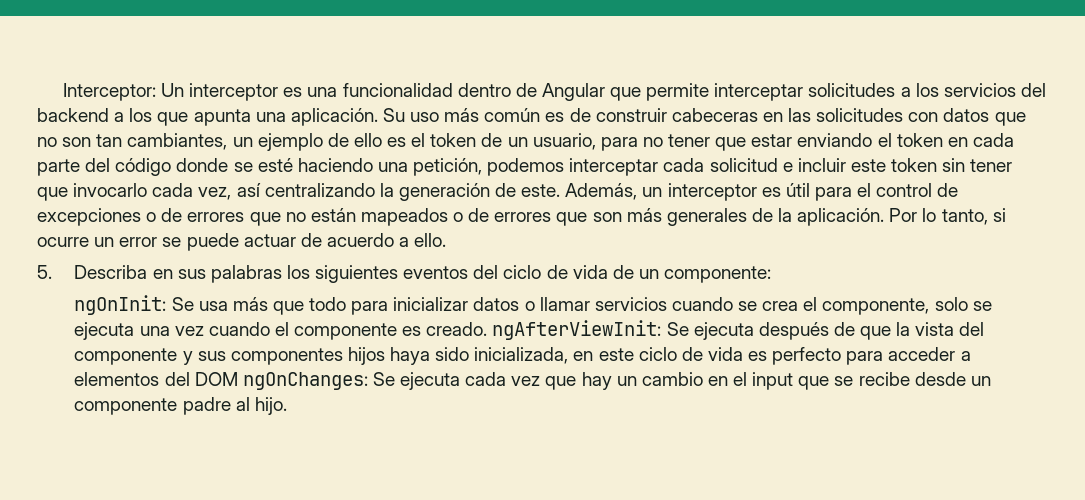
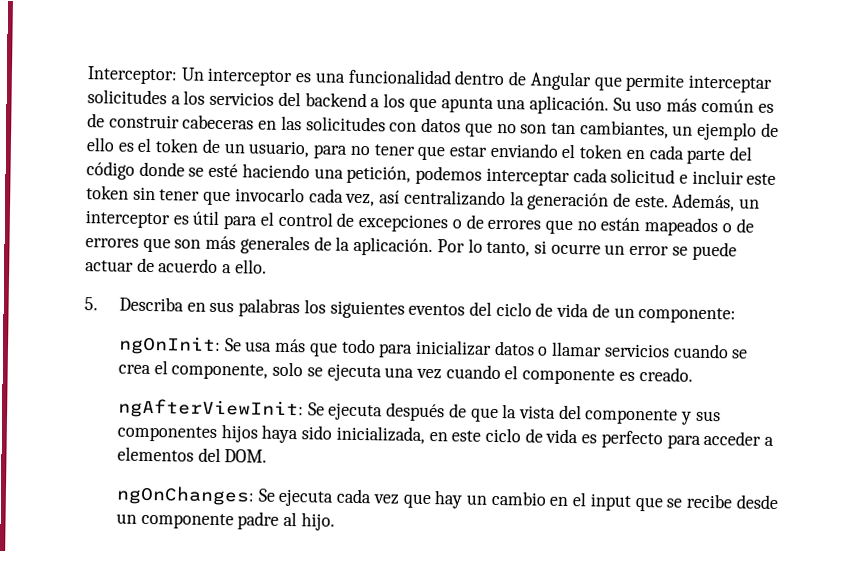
(488, 329) none -> (693, 374) //
[194,372,238,386] DOM -> [224,449,268,463] DOM. //

